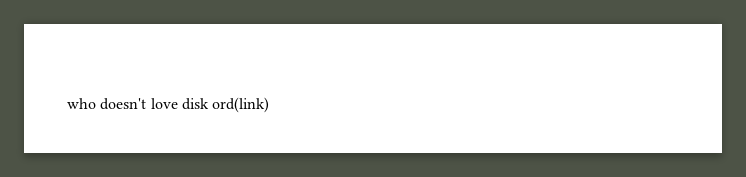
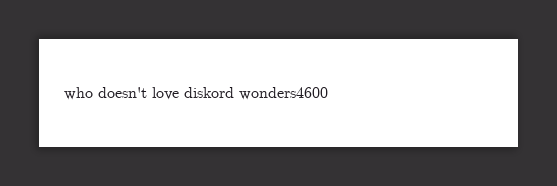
[181,97,270,113] disk ord(link) -> [184,87,328,100] diskord wonders4600

